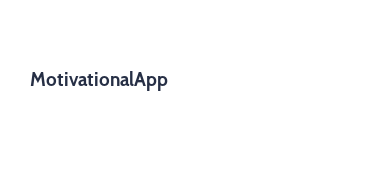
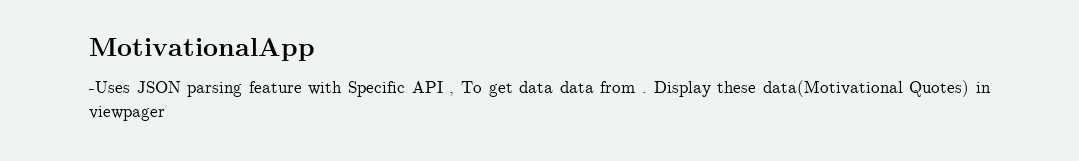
(168, 81) none -> [89,80,991,97] [89,106,165,121] // -Uses JSON parsing feature with Specific API , To get data data from . Display these data(Motivational Quotes) in viewpager

